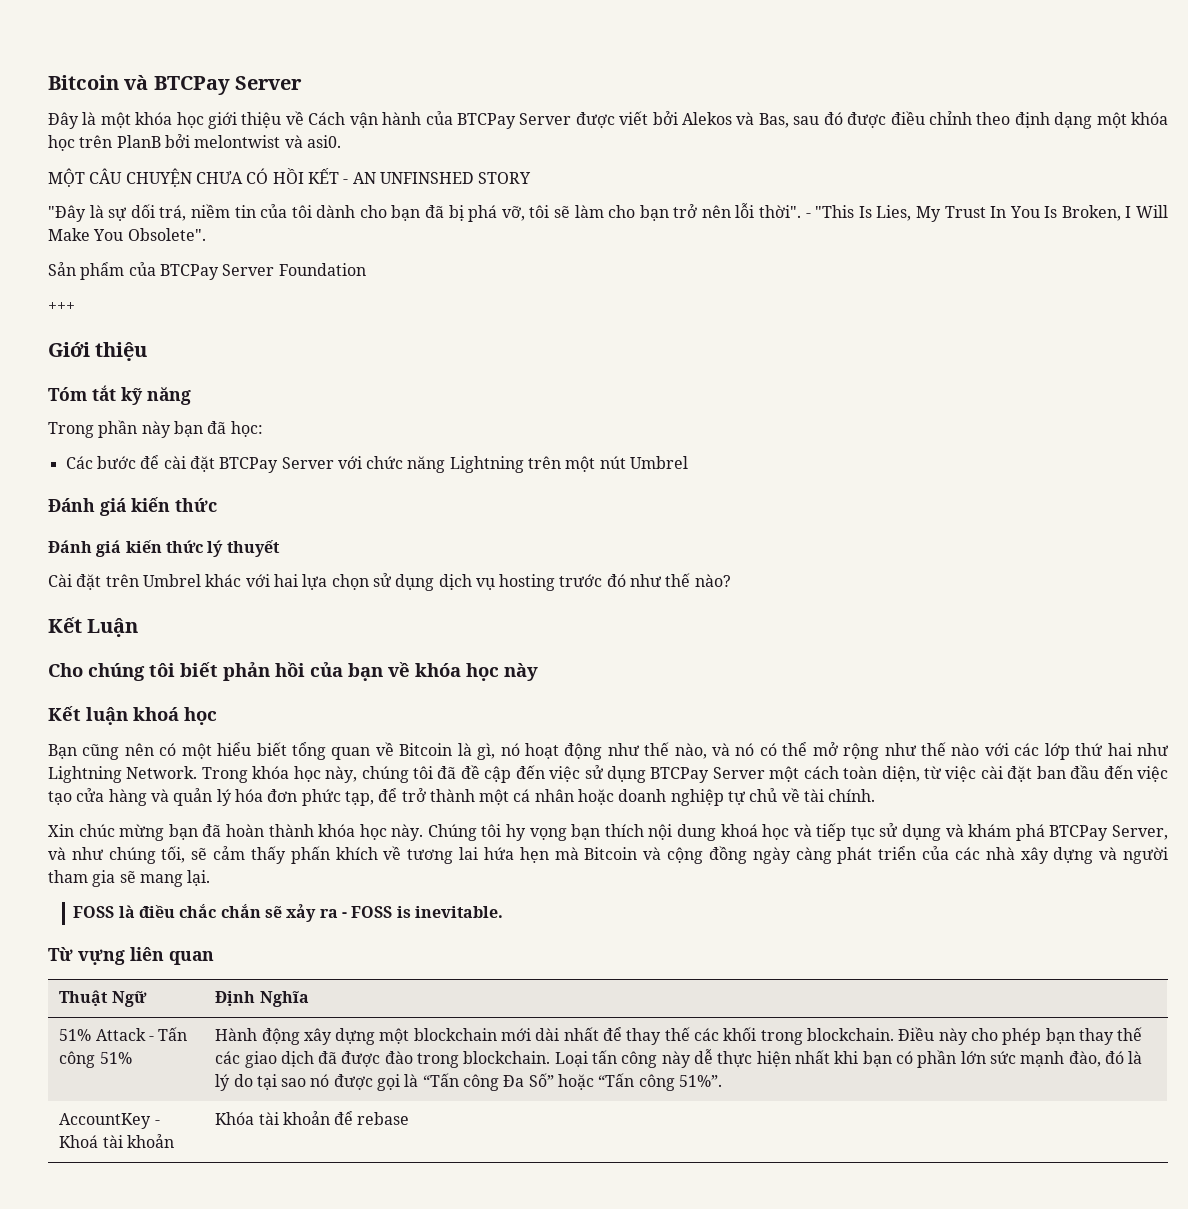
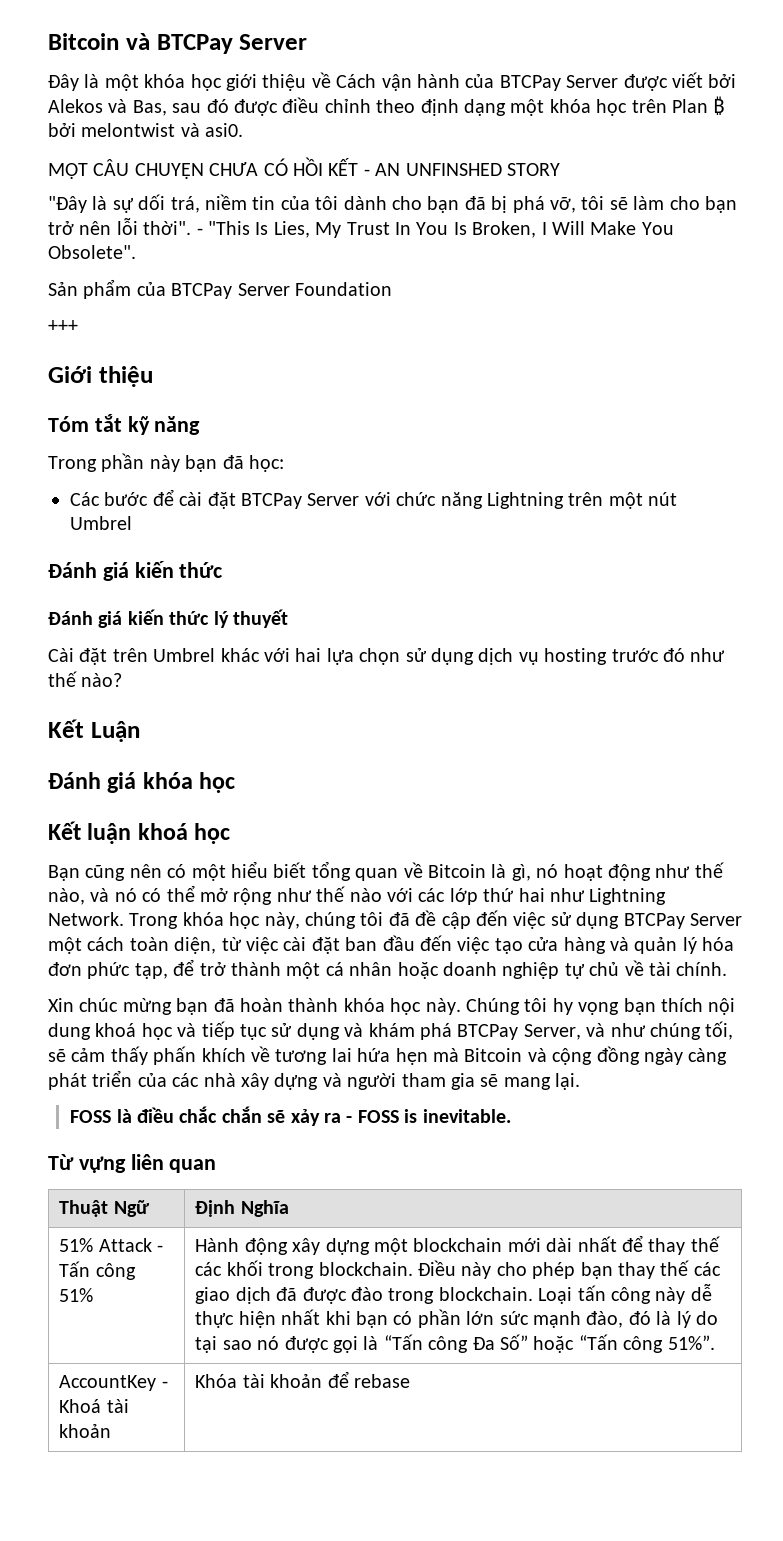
[116,135,161,148] PlanB -> [671,96,725,115] Plan ₿
[48,662,538,681] Cho chúng tôi biết phản hồi của bạn về khóa học này -> [48,772,236,793] Đánh giá khóa học

